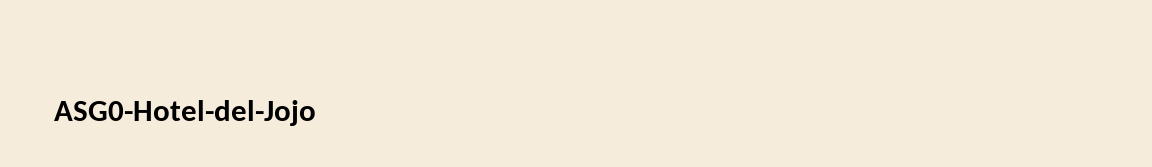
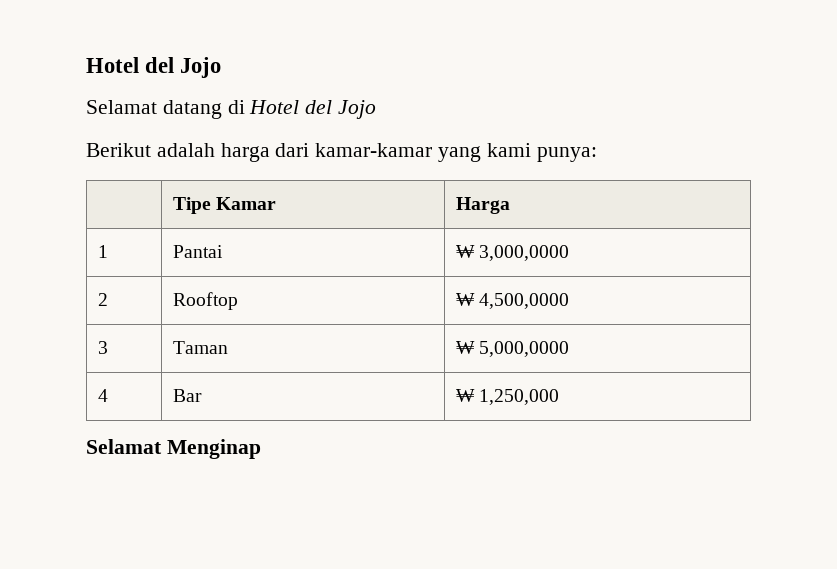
[54,100,316,126] ASG0-Hotel-del-Jojo -> [86,57,222,78] [86,100,377,119] [86,143,597,162] [172,197,277,214] [455,197,510,214] [97,245,108,258] [172,245,223,258] [455,245,570,261] [97,293,108,306] [172,292,238,310] [455,293,570,309] [97,341,108,354] [172,341,228,354] [455,341,570,357] [97,389,108,402] [172,389,202,402] [455,389,560,405] [86,439,261,459] Hotel del Jojo // Selamat datang di Hotel del Jojo // Berikut adalah harga dari kamar-kamar yang kami punya: // | Tipe Kamar | Harga // 1 | Pantai | ₩ 3,000,0000 // 2 | Rooftop | ₩ 4,500,0000 // 3 | Taman | ₩ 5,000,0000 // 4 | Bar | ₩ 1,250,000 // Selamat Menginap

